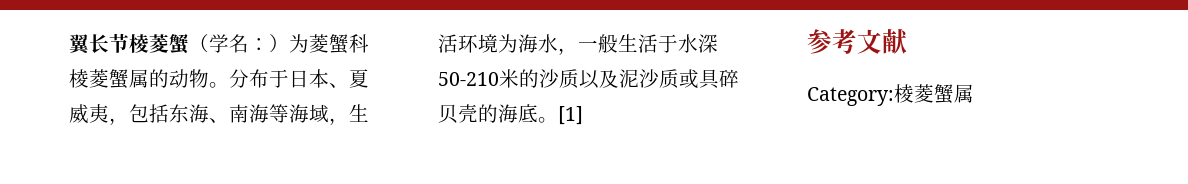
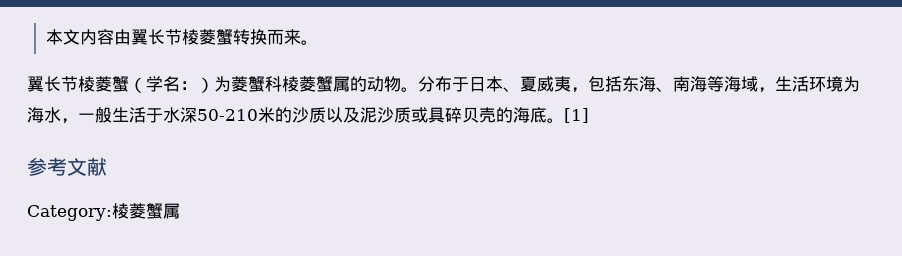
(69, 44) none -> [45,29,318,45] 本文内容由翼长节棱菱蟹转换而来。 //

